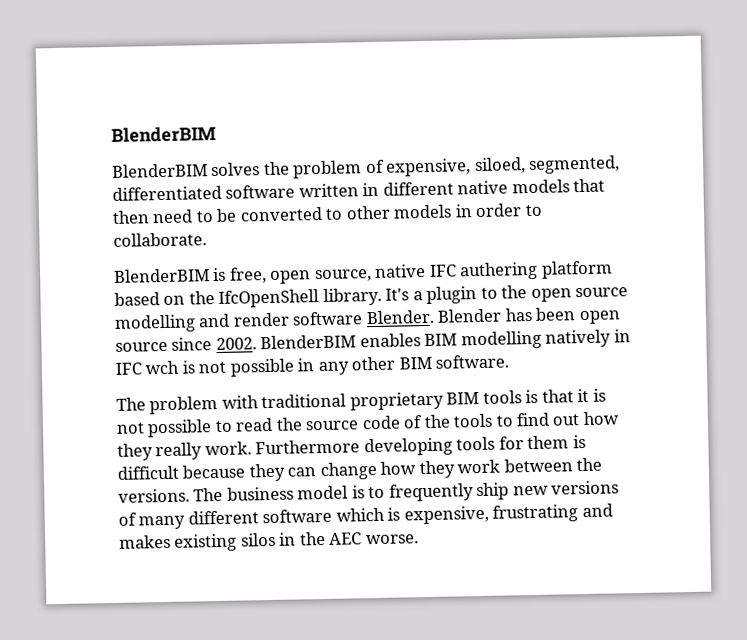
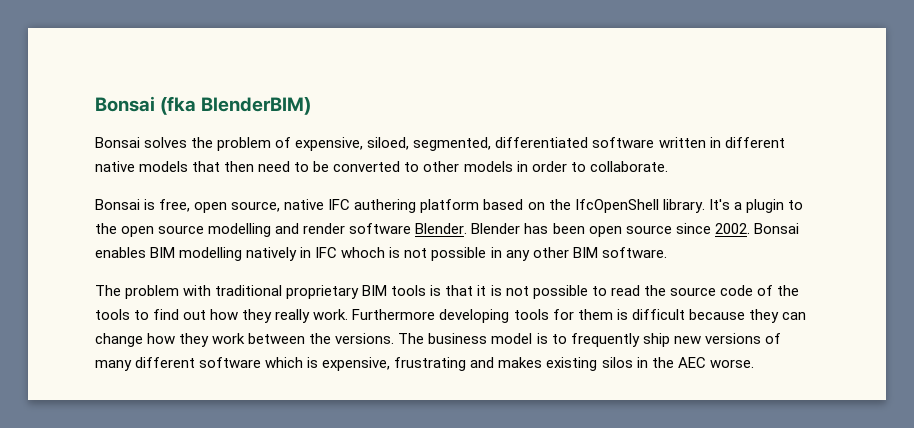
[111,125,216,143] [112,163,208,178] BlenderBIM // BlenderBIM -> [95,96,312,115] [95,137,140,148] Bonsai (fka BlenderBIM) // Bonsai
[114,268,210,283] BlenderBIM -> [95,199,140,210] Bonsai
[260,334,357,350] BlenderBIM -> [753,223,799,234] Bonsai
[145,360,180,375] wch -> [341,247,386,258] whoch

